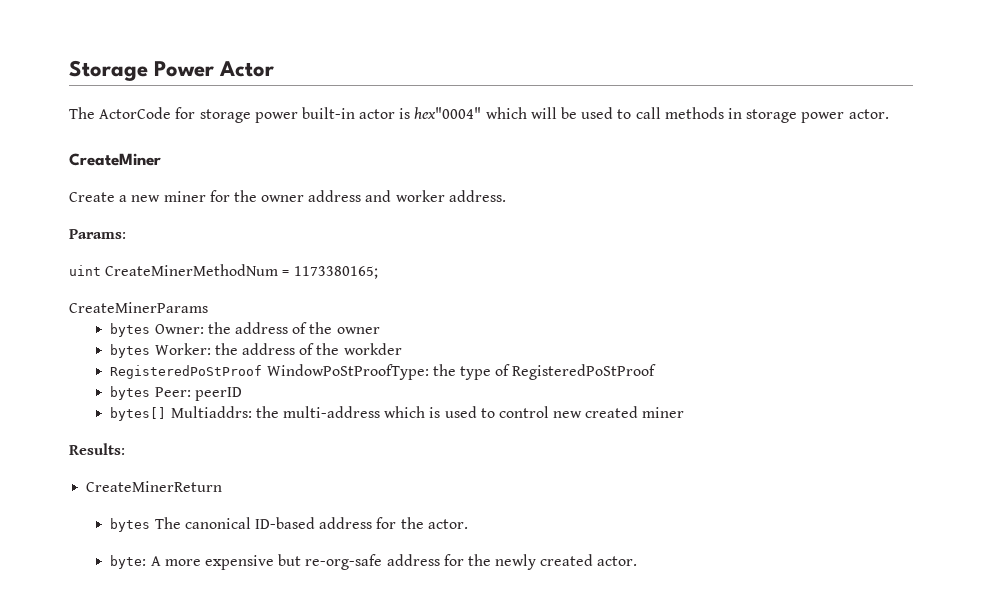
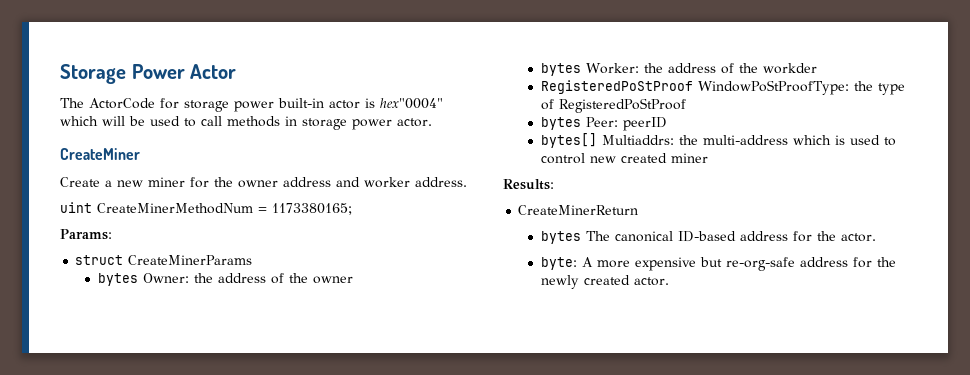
[69,229,126,239] // Params: -> (467, 182) none
(378, 272) none -> [60,229,112,240] [75,255,124,265] Params: // struct

